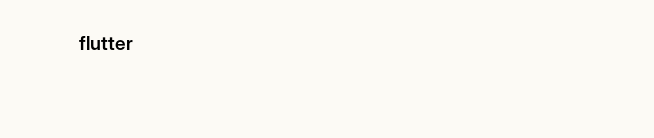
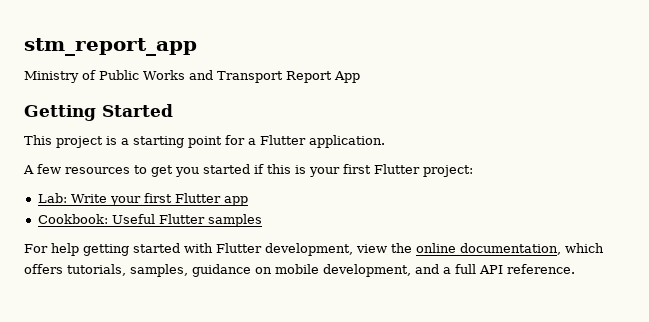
[79,36,133,50] flutter -> [24,38,197,56] [24,70,360,83] [24,104,173,121] [24,135,385,148] [23,164,473,177] [37,193,248,206] [37,214,262,227] [24,243,604,256] [24,264,575,277] stm_report_app // Ministry of Public Works and Transport Report App // Getting Started // This project is a starting point for a Flutter application. // A few resources to get you started if this is your first Flutter project: // Lab: Write your first Flutter app // Cookbook: Useful Flutter samples // For help getting started with Flutter development, view the online documentation, which offers tutorials, samples, guidance on mobile development, and a full API reference.

